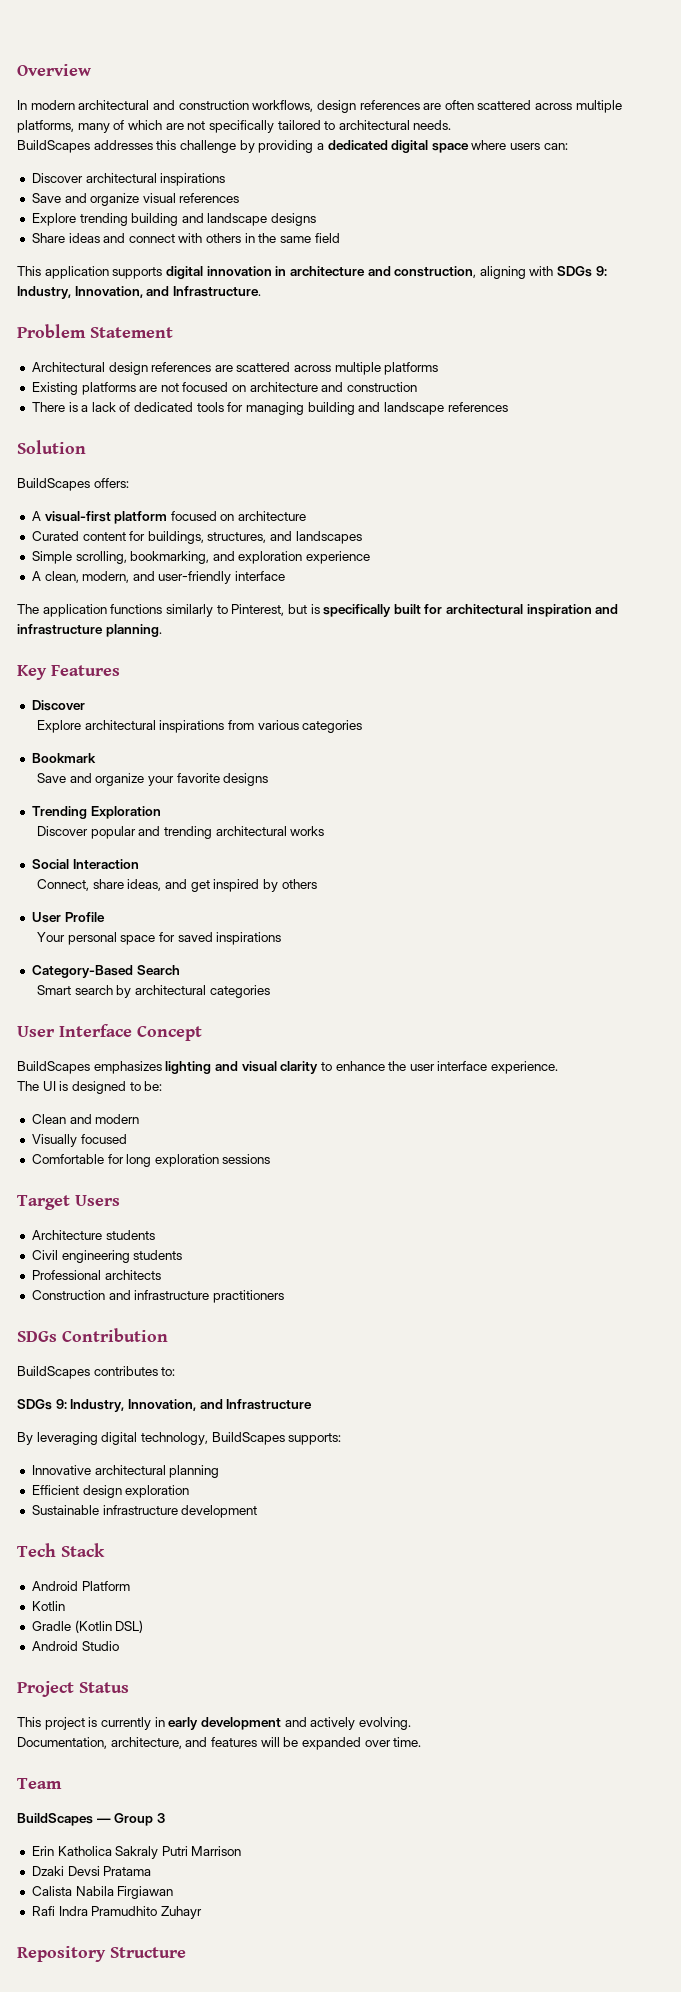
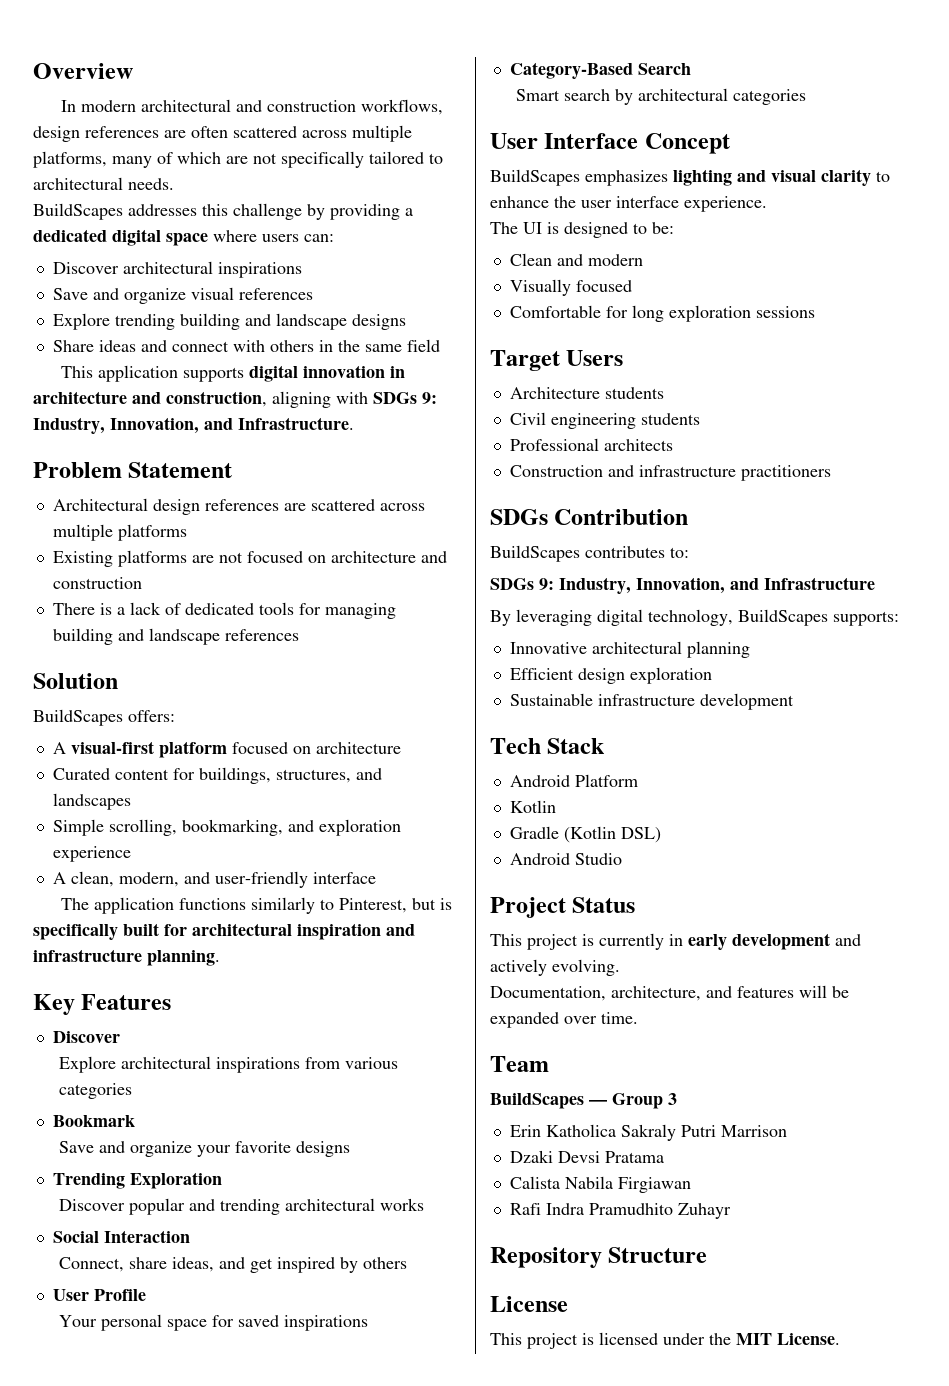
(186, 1952) none -> [490,1296,568,1312] [490,1332,840,1349] // License // This project is licensed under the MIT License.

